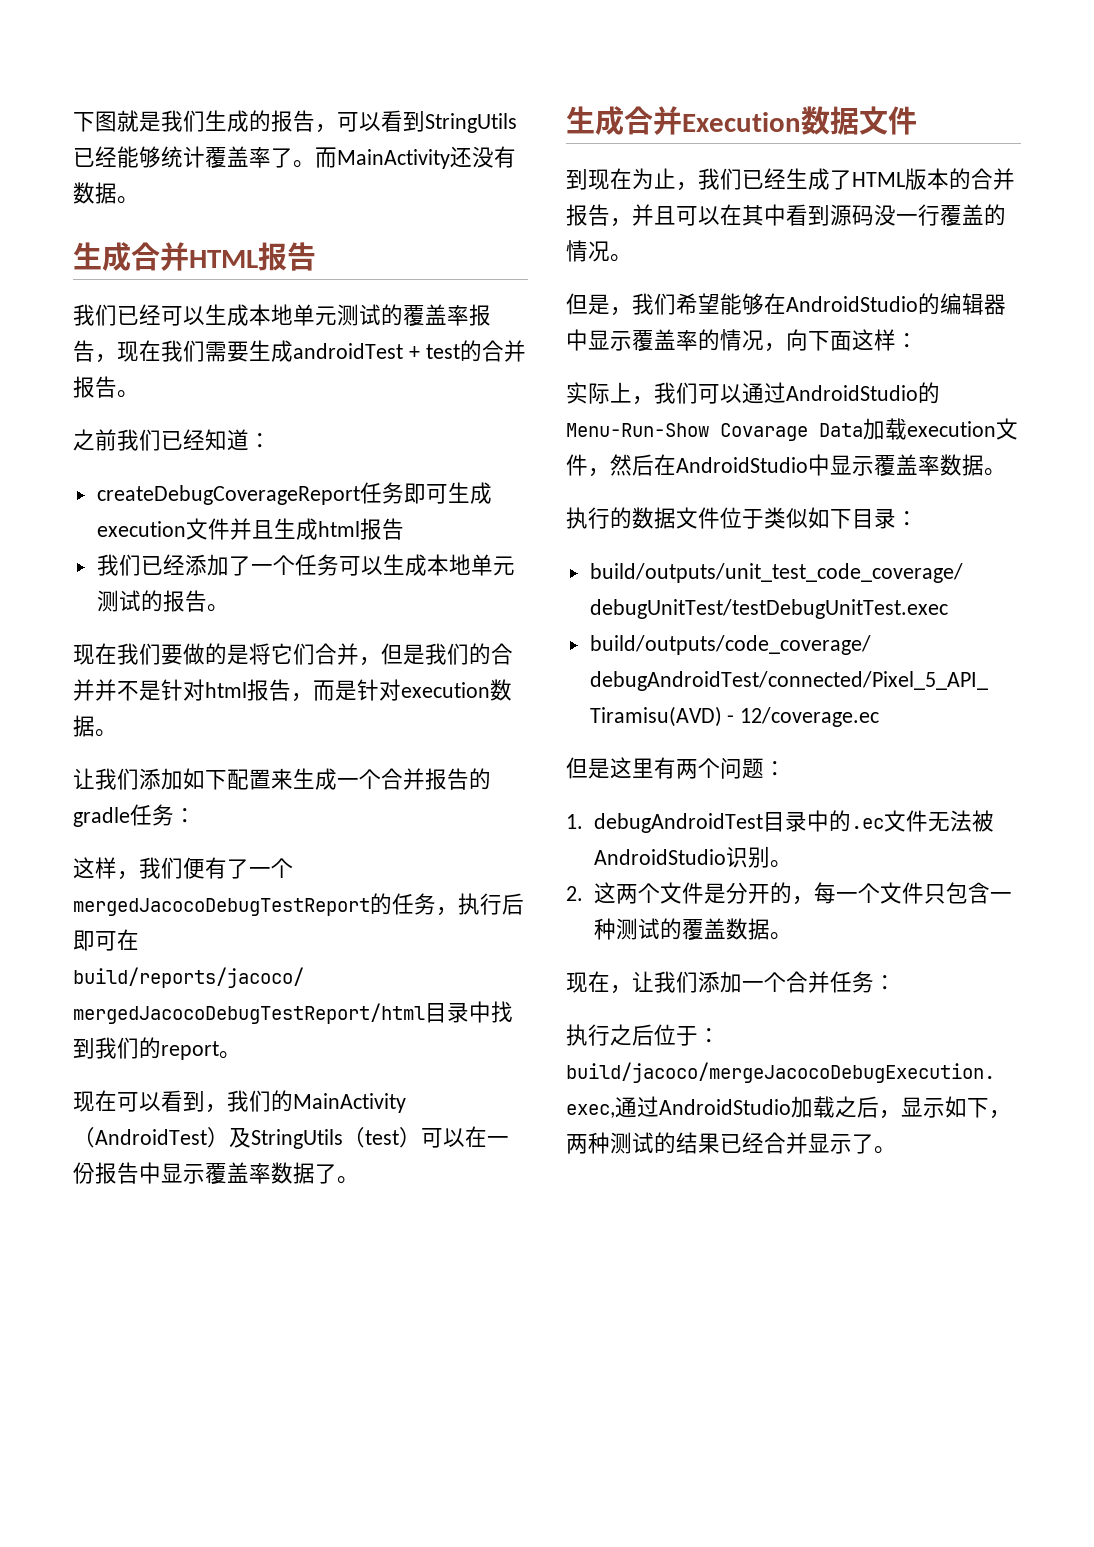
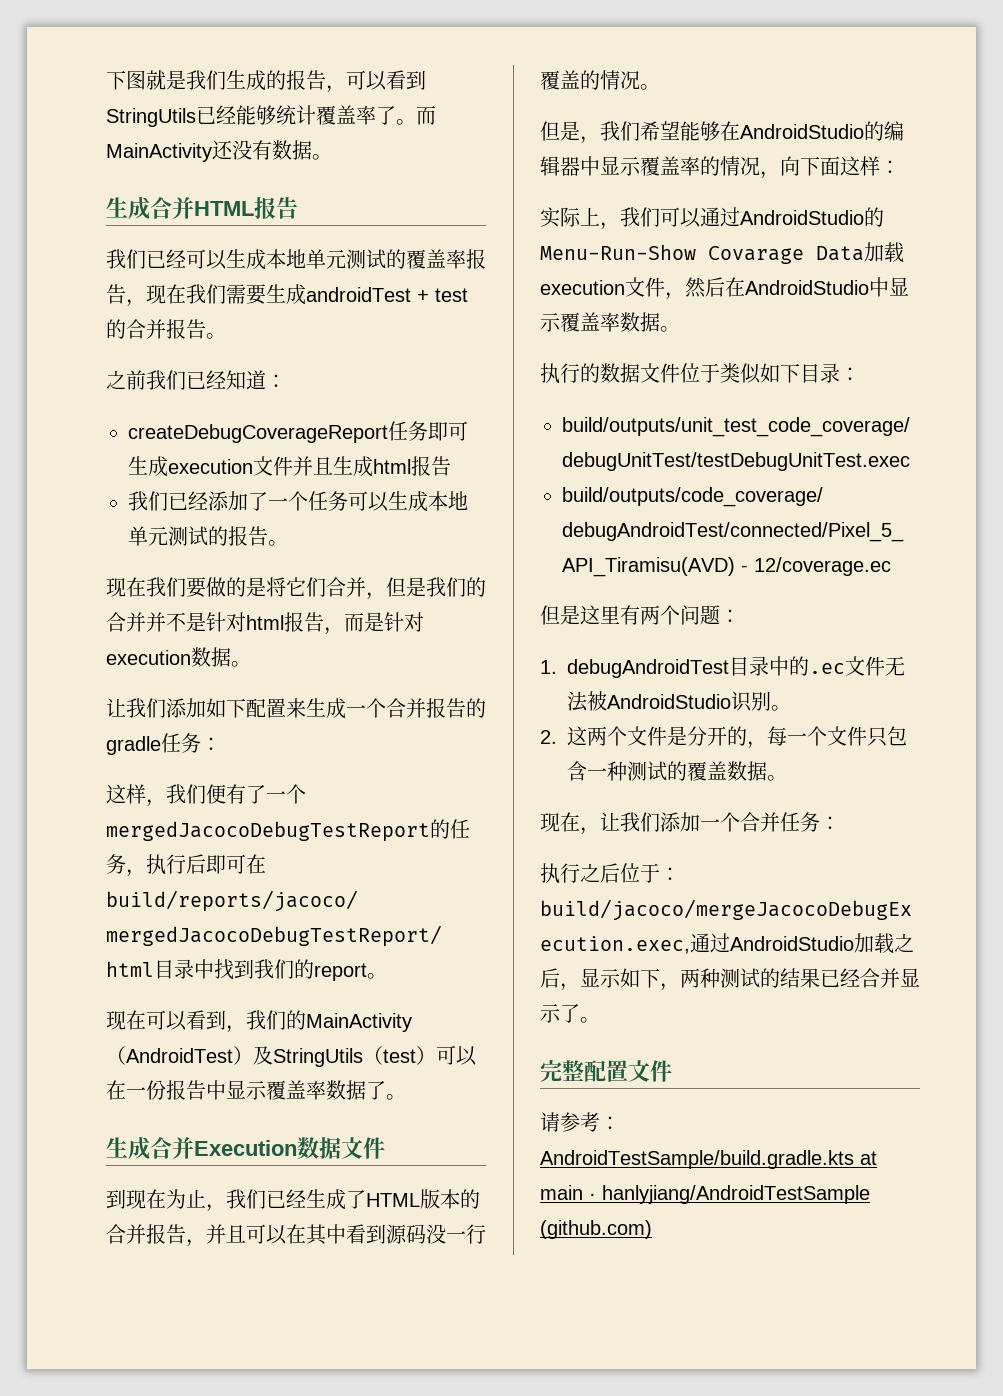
(896, 1150) none -> [540,1060,672,1082] [540,1112,620,1132] [540,1150,877,1169] [540,1185,870,1204] [540,1220,652,1239] // 完整配置文件 // 请参考：AndroidTestSample/build.gradle.kts at main · hanlyjiang/AndroidTestSample (github.com)

